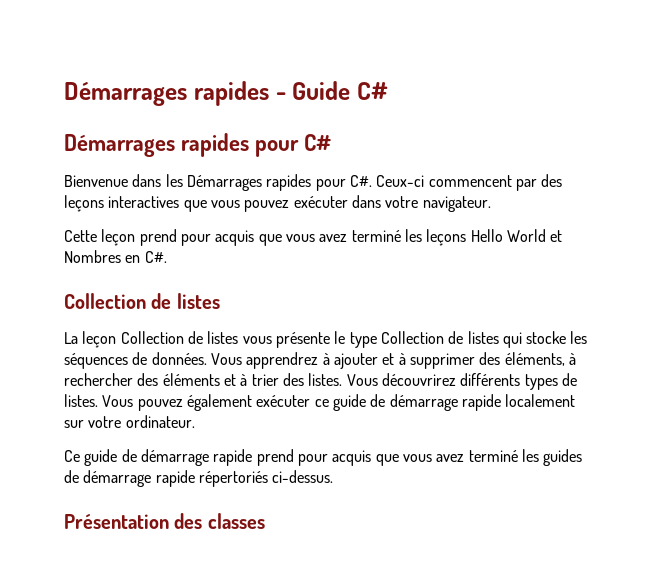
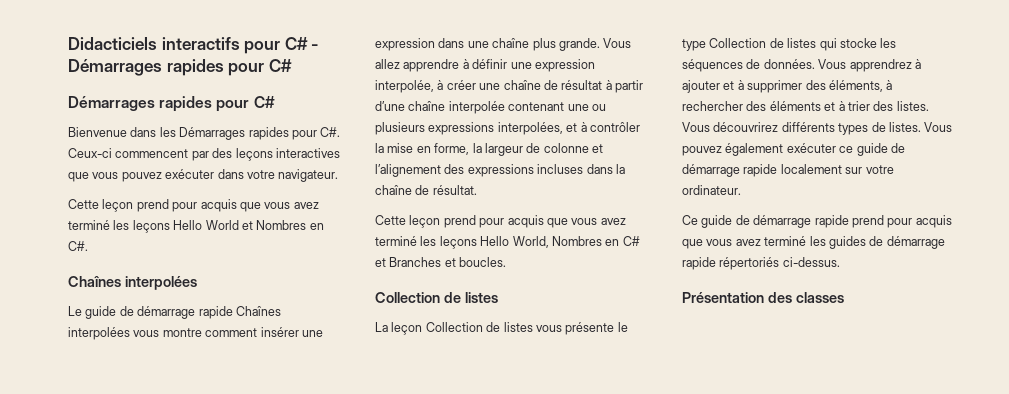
[64,81,351,106] Démarrages rapides - Guide -> [68,37,319,54] [68,59,265,76] Didacticiels interactifs pour C# - Démarrages rapides pour
(167, 257) none -> [68,276,197,290] [68,306,281,319] [68,327,323,340] [375,38,632,51] [375,59,595,72] [375,80,643,93] [375,101,606,114] [375,122,640,135] [375,143,603,156] [375,164,625,177] [375,185,477,195] [375,215,626,228] [375,236,640,249] [375,257,507,267] // Chaînes interpolées // Le guide de démarrage rapide Chaînes interpolées vous montre comment insérer une expression dans une chaîne plus grande. Vous allez apprendre à définir une expression interpolée, à créer une chaîne de résultat à partir d’une chaîne interpolée contenant une ou plusieurs expressions interpolées, et à contrôler la mise en forme, la largeur de colonne et l’alignement des expressions incluses dans la chaîne de résultat. // Cette leçon prend pour acquis que vous avez terminé les leçons Hello World, Nombres en C# et Branches et boucles.

